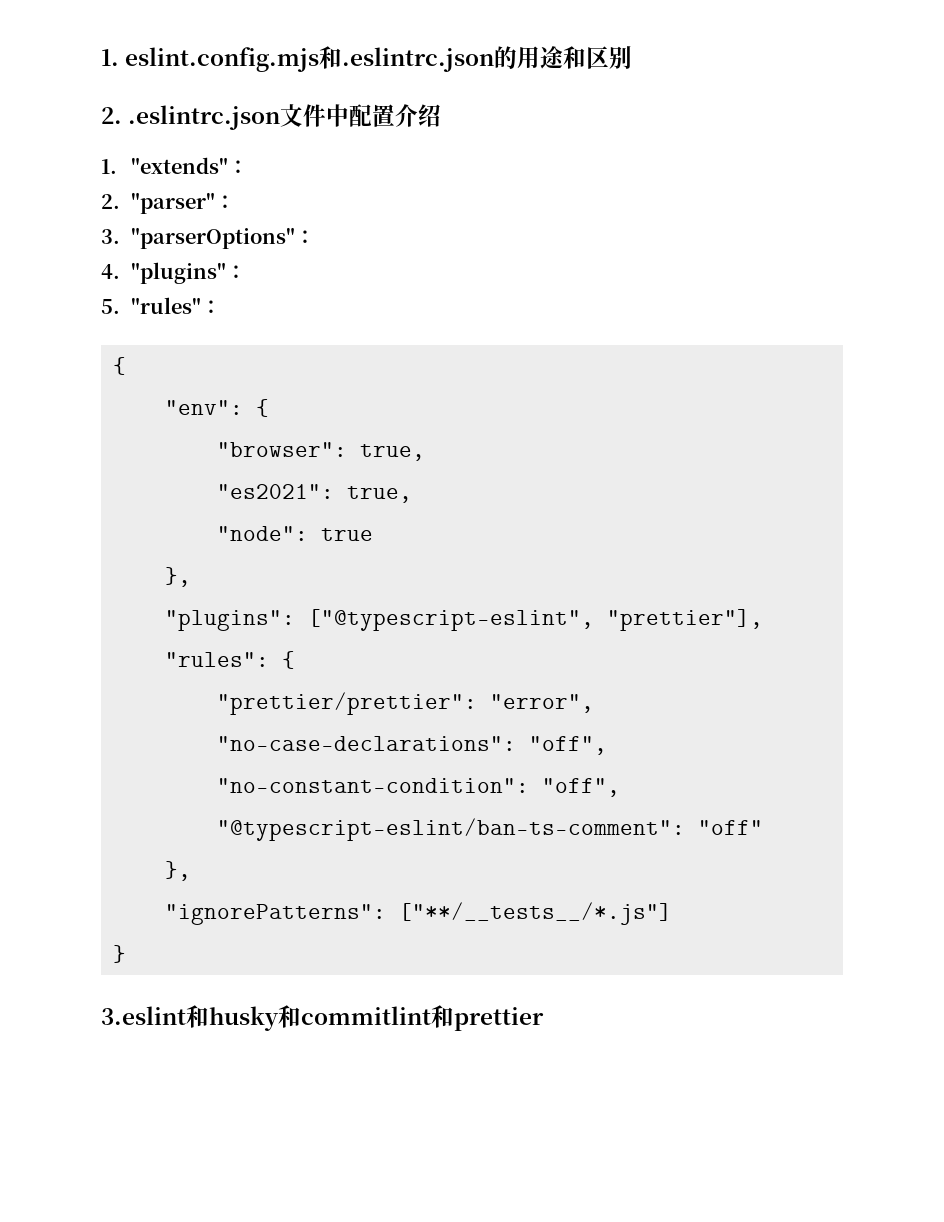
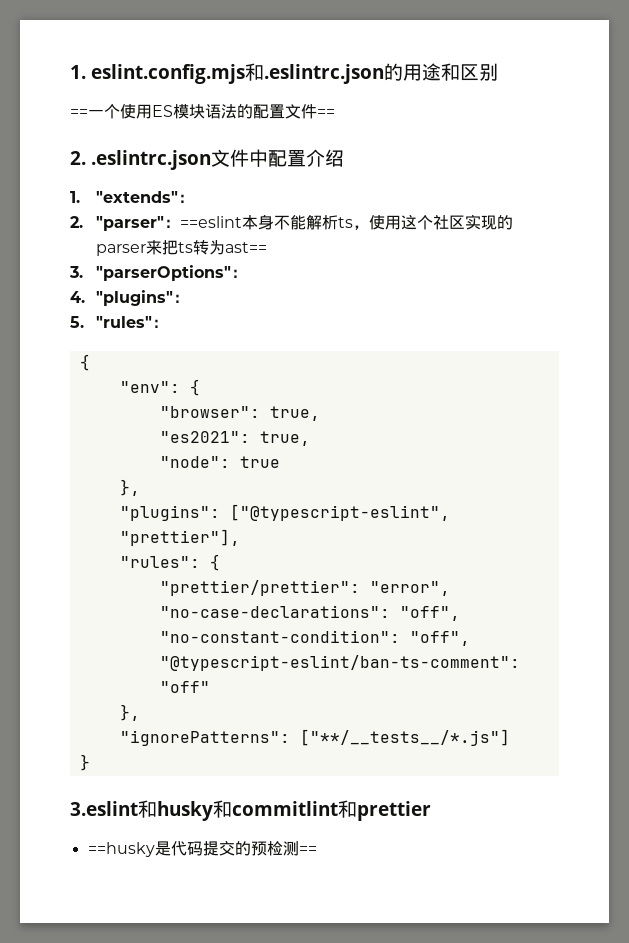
(633, 57) none -> [70,104,335,119] // ==一个使用ES模块语法的配置文件==
(235, 202) none -> [179,214,513,230] [95,240,267,256] ==eslint本身不能解析ts，使用这个社区实现的parser来把ts转为ast==
(544, 1019) none -> [87,841,317,857] // ==husky是代码提交的预检测==

